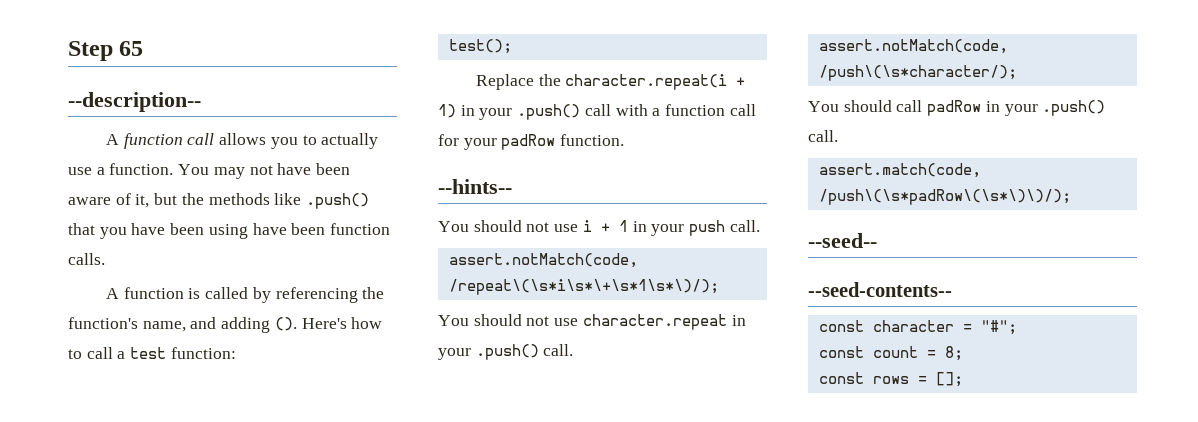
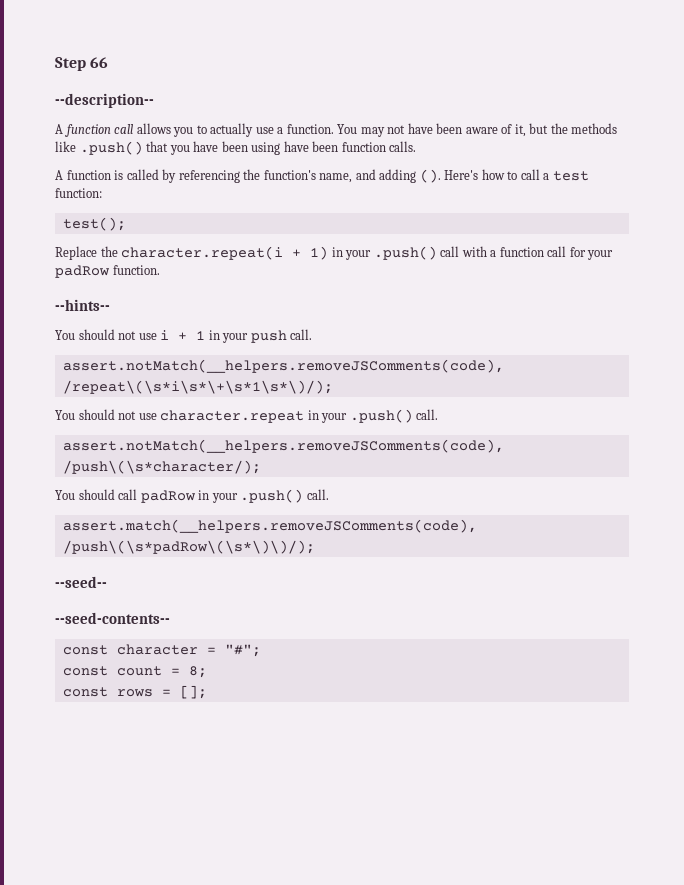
[119,41,144,56] 65 -> [90,57,109,68] 66
[448,253,638,268] assert.notMatch(code, -> [62,359,504,373] assert.notMatch(__helpers.removeJSComments(code),
[818,39,1008,54] assert.notMatch(code, -> [62,439,504,453] assert.notMatch(__helpers.removeJSComments(code),
[818,163,981,178] assert.match(code, -> [62,519,477,533] assert.match(__helpers.removeJSComments(code),

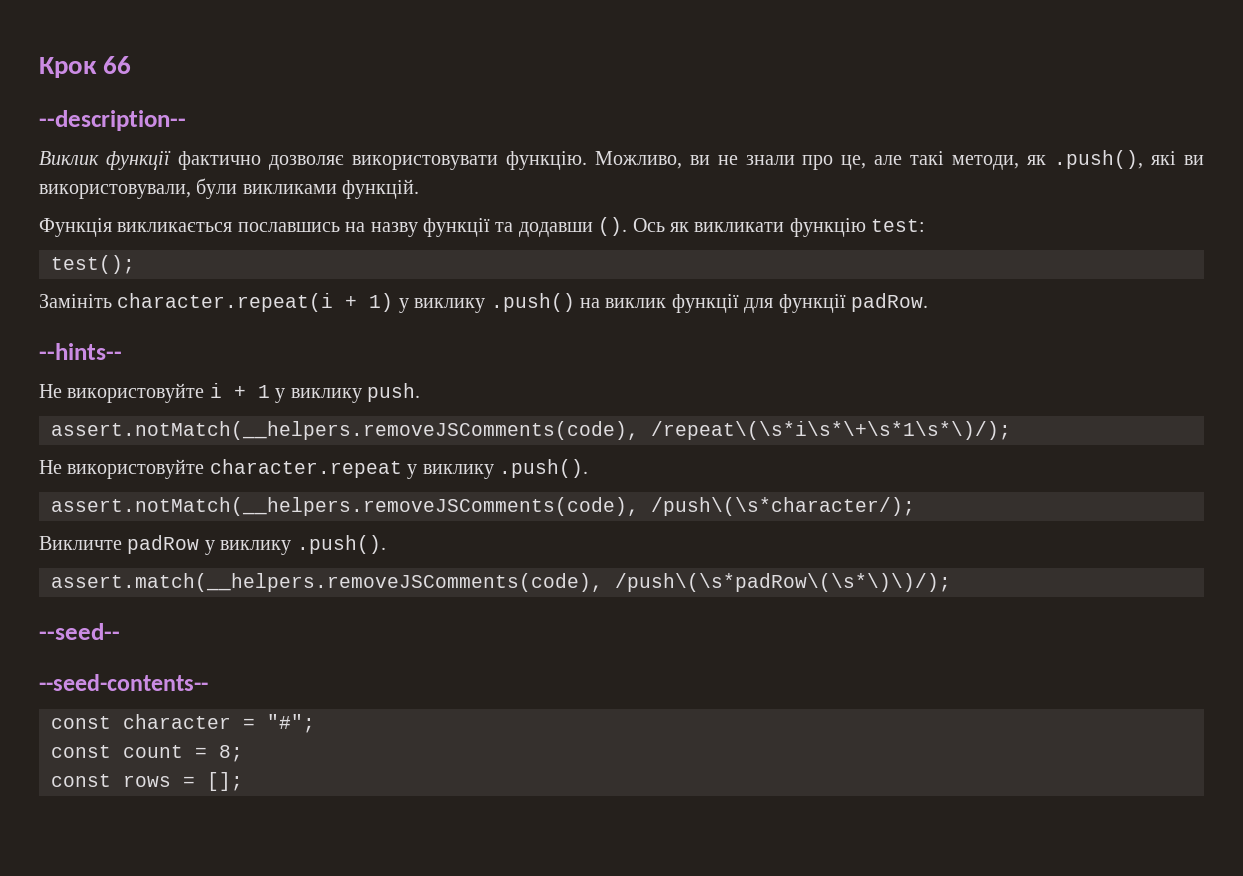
[55,57,86,71] Step -> [39,57,97,78] Крок
[55,123,618,137] [55,141,417,155] [55,169,589,183] [55,188,102,198] A function call allows you to actually use a function. You may not have been aware of it, but the methods like .push() that you have been using have been function calls. // A function is called by referencing the function's name, and adding (). Here's how to call a test function: -> [39,150,1204,170] [39,178,420,199] [39,217,926,237] Виклик функції фактично дозволяє використовувати функцію. Можливо, ви не знали про це, але такі методи, як .push(), які ви використовували, були викликами функцій. // Функція викликається пославшись на назву функції та додавши (). Ось як викликати функцію test:
[55,246,118,260] Replace the -> [39,294,112,308] Замініть
[331,246,614,260] [55,265,160,278] [55,299,110,311] [55,329,313,343] [62,359,504,373] [62,380,333,394] [55,409,439,423] [62,439,504,453] [62,460,261,474] [55,489,329,503] in your .push() call with a function call for your padRow function. // --hints-- // You should not use i + 1 in your push call. // assert.notMatch(__helpers.removeJSComments(code), /repeat\(\s*i\s*\+\s*1\s*\)/); // You should not use character.repeat in your .push() call. // assert.notMatch(__helpers.removeJSComments(code), /push\(\s*character/); // You should call padRow in your .push() call. -> [398,293,928,313] [39,343,122,360] [39,383,420,403] [51,421,1011,440] [39,459,588,479] [51,497,915,516] [39,535,386,555] у виклику .push() на виклик функції для функції padRow. // --hints-- // Не використовуйте i + 1 у виклику push. // assert.notMatch(__helpers.removeJSComments(code), /repeat\(\s*i\s*\+\s*1\s*\)/); // Не використовуйте character.repeat у виклику .push(). // assert.notMatch(__helpers.removeJSComments(code), /push\(\s*character/); // Викличте padRow у виклику .push().

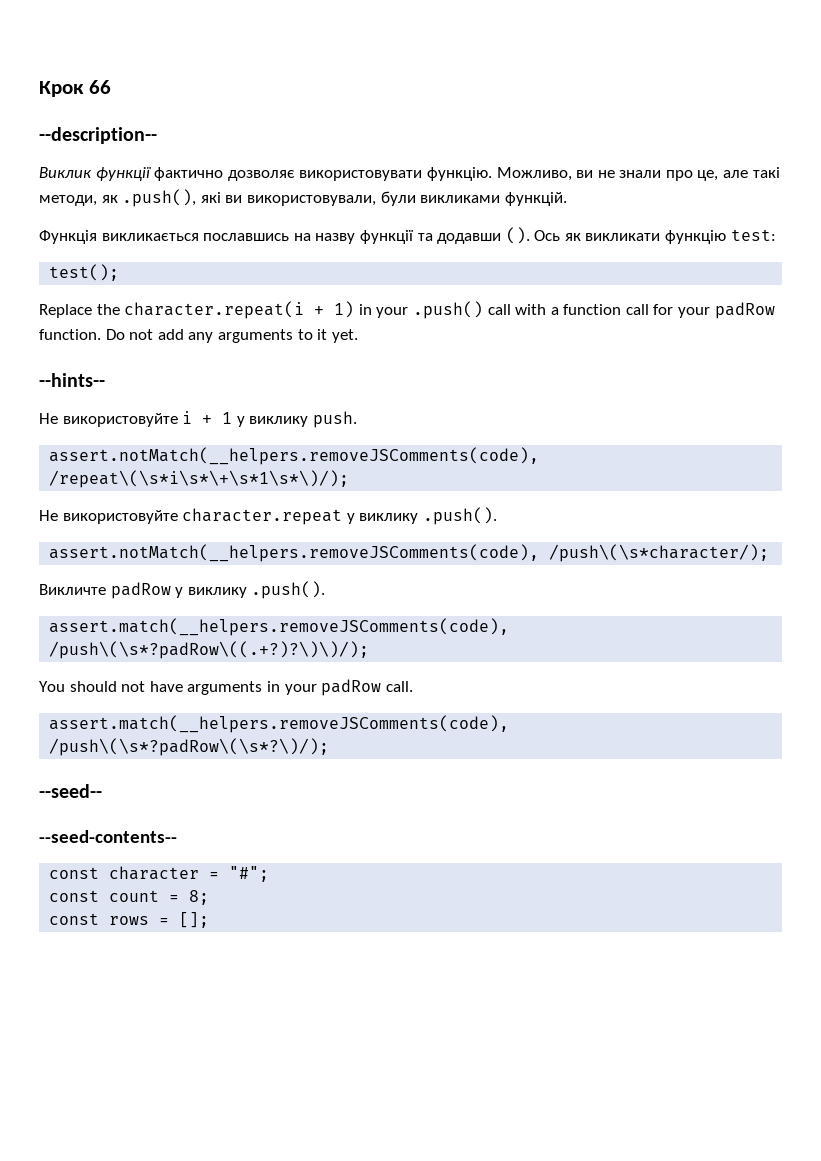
[39,294,112,308] Замініть -> [39,304,120,318] Replace the
[398,293,928,313] у виклику .push() на виклик функції для функції padRow. -> [358,301,775,319] [39,329,358,343] in your .push() call with a function call for your padRow function. Do not add any arguments to it yet.
[615,573,951,592] /push\(\s*padRow\(\s*\)\)/); -> [49,641,370,659] [39,679,413,696] [49,715,510,733] [49,738,330,756] /push\(\s*?padRow\((.+?)?\)\)/); // You should not have arguments in your padRow call. // assert.match(__helpers.removeJSComments(code), /push\(\s*?padRow\(\s*?\)/);

